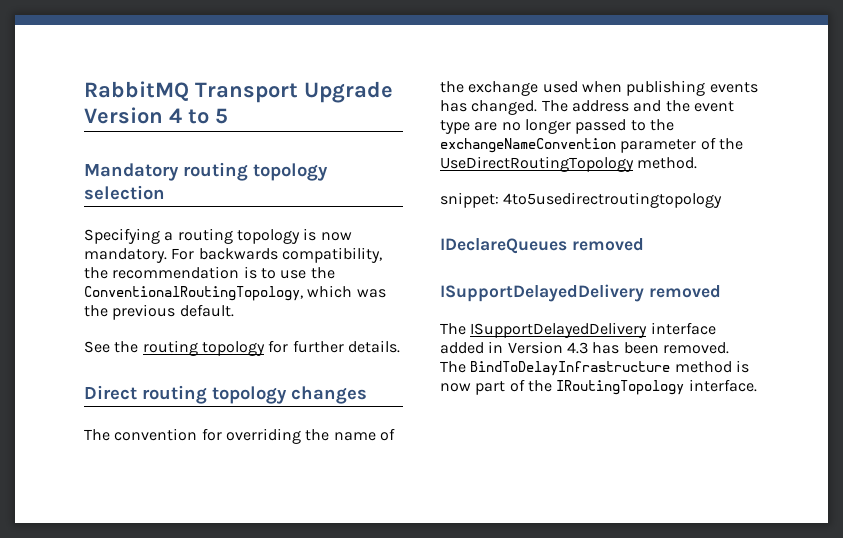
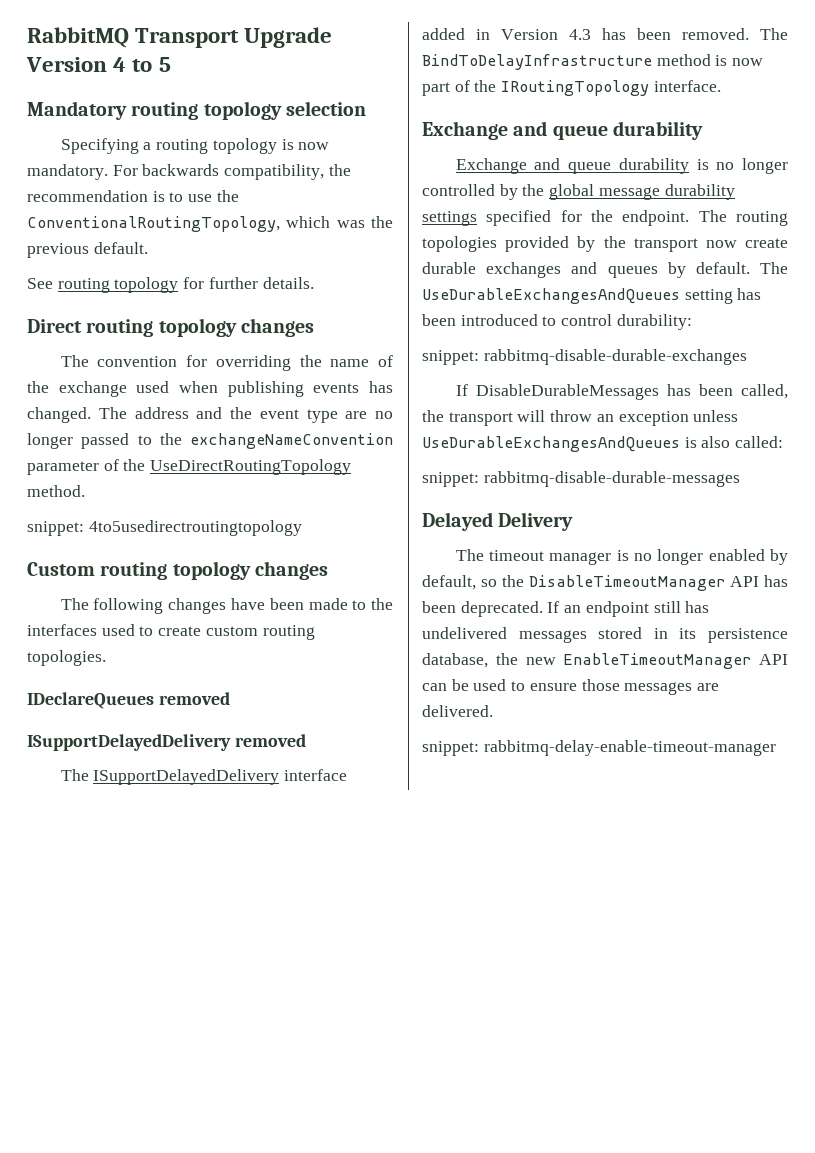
[114,341,139,353] the -> (53, 283) none
(723, 200) none -> [27,561,328,580] [60,598,393,614] [27,624,315,640] [27,650,106,666] // Custom routing topology changes // The following changes have been made to the interfaces used to create custom routing topologies.
(757, 385) none -> [422,121,703,140] [455,158,788,174] [422,184,735,200] [422,210,788,226] [422,236,788,252] [422,262,788,278] [422,288,762,304] [422,314,692,330] [422,349,747,365] [455,384,788,400] [422,410,739,426] [422,436,784,452] [422,471,740,487] [422,512,574,531] [455,549,788,565] [422,575,788,591] [422,601,710,617] [422,627,788,643] [422,653,788,669] [422,679,720,695] [422,705,493,717] [422,740,776,756] // Exchange and queue durability // Exchange and queue durability is no longer controlled by the global message durability settings specified for the endpoint. The routing topologies provided by the transport now create durable exchanges and queues by default. The UseDurableExchangesAndQueues setting has been introduced to control durability: // snippet: rabbitmq-disable-durable-exchanges // If DisableDurableMessages has been called, the transport will throw an exception unless UseDurableExchangesAndQueues is also called: // snippet: rabbitmq-disable-durable-messages // Delayed Delivery // The timeout manager is no longer enabled by default, so the DisableTimeoutManager API has been deprecated. If an endpoint still has undelivered messages stored in its persistence database, the new EnableTimeoutManager API can be used to ensure those messages are delivered. // snippet: rabbitmq-delay-enable-timeout-manager

